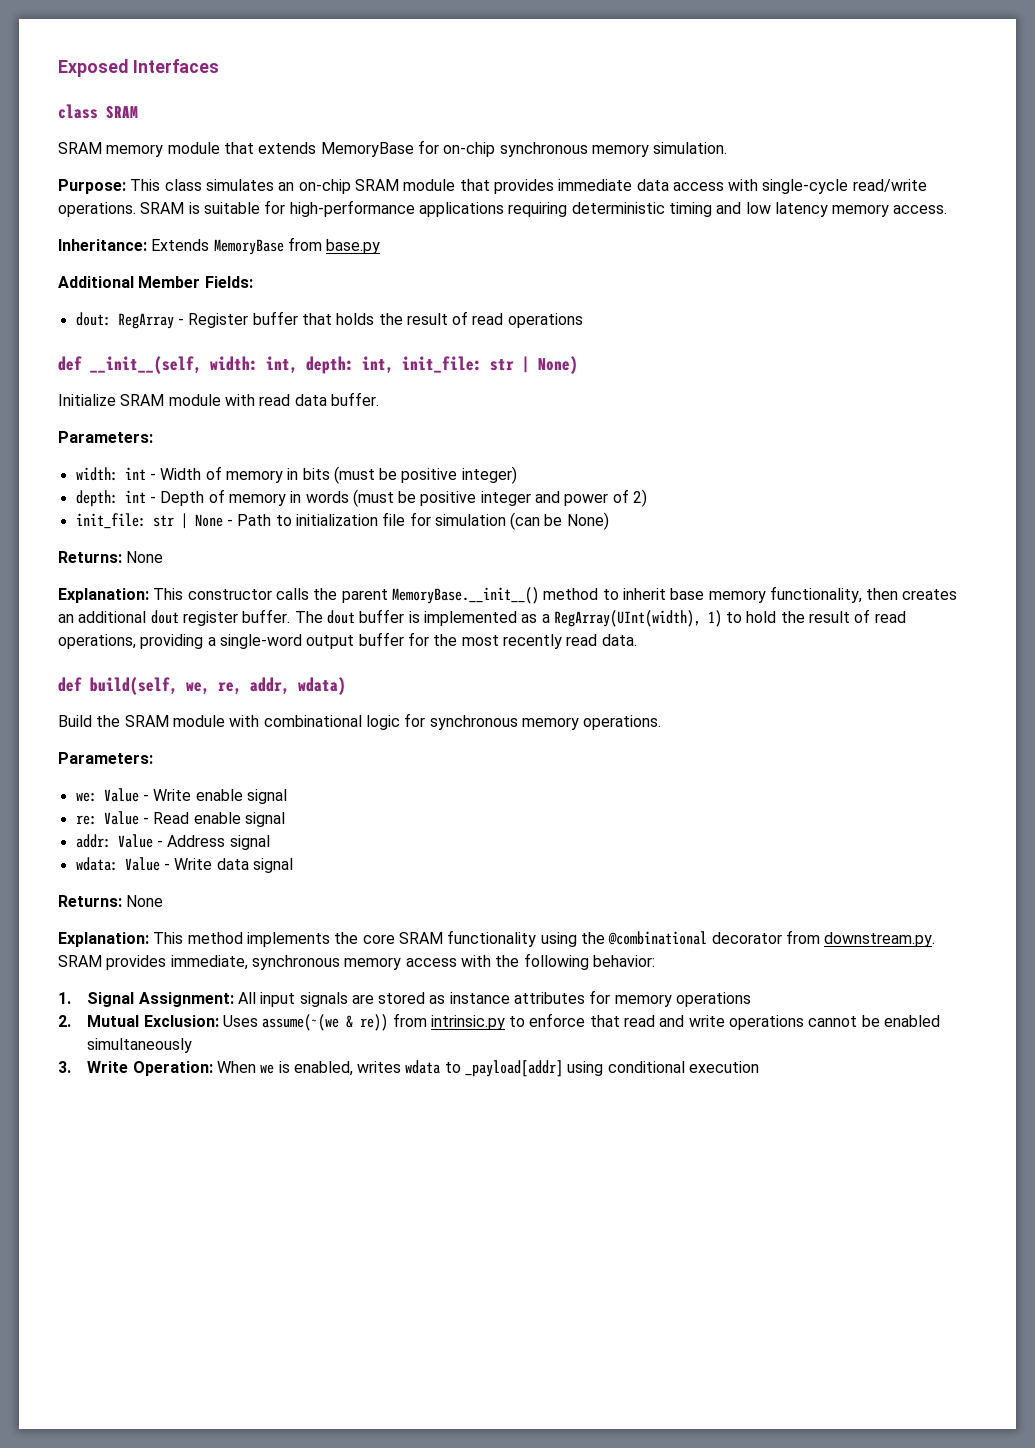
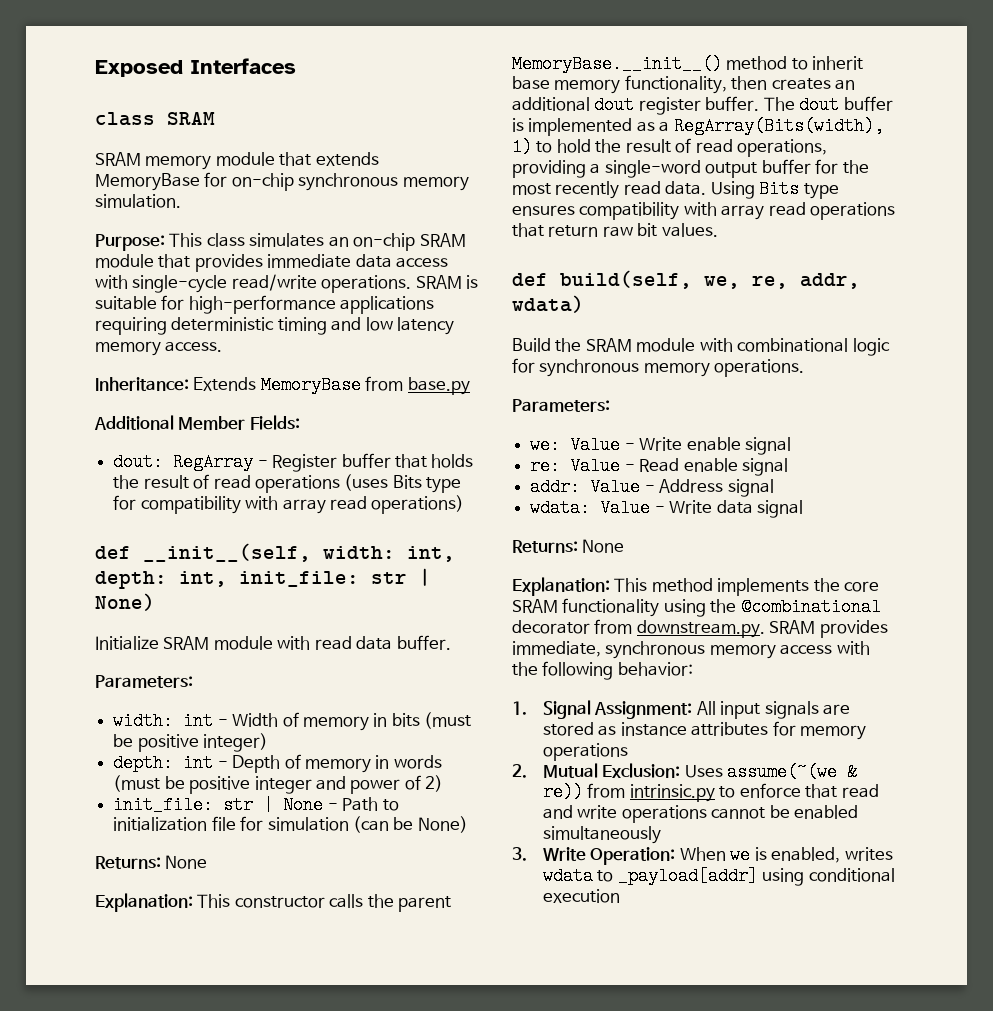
(583, 320) none -> [344,474,462,493] [113,495,465,514] (uses Bits type for compatibility with array read operations)
[553,610,701,627] RegArray(UInt(width), -> [673,117,884,135] RegArray(Bits(width),
(637, 640) none -> [710,180,839,199] [512,202,896,220] [512,223,718,237] Using Bits type ensures compatibility with array read operations that return raw bit values.

